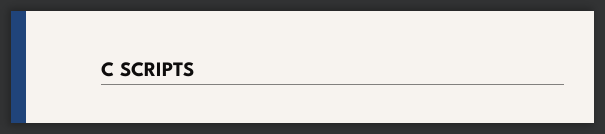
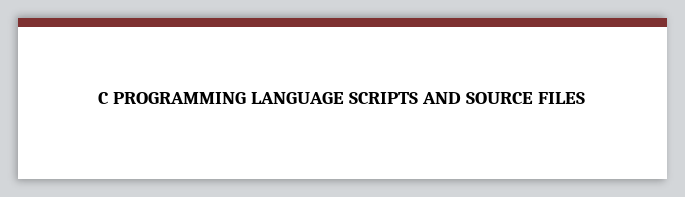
[119,62,194,77] SCRIPTS -> [112,92,585,104] PROGRAMMING LANGUAGE SCRIPTS AND SOURCE FILES

